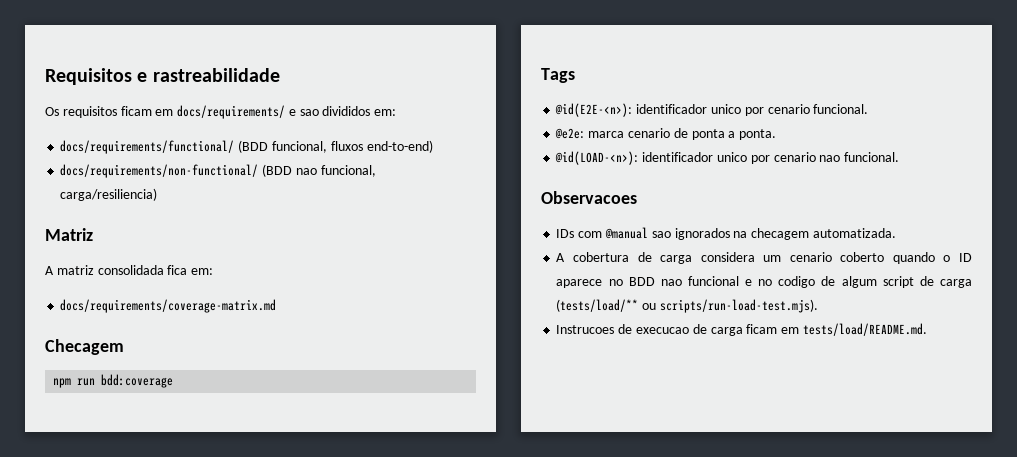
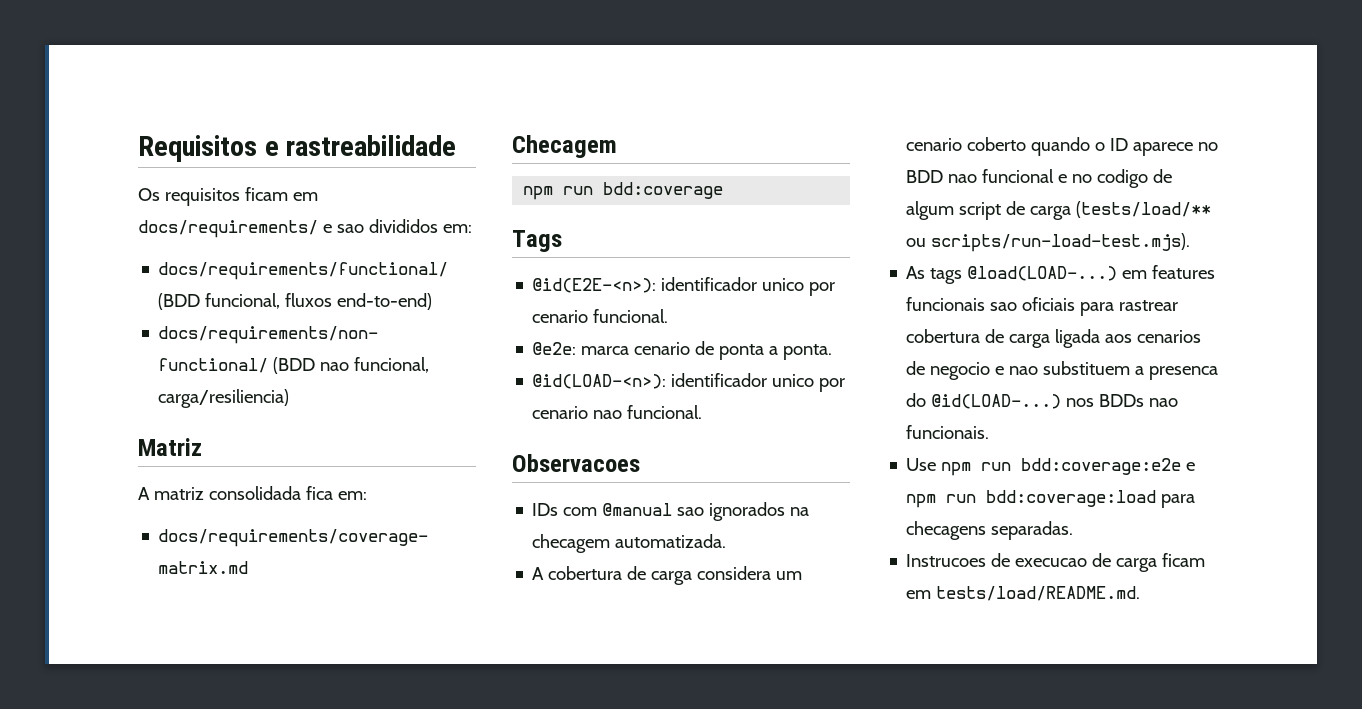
(818, 306) none -> [906,265,1216,284] [906,297,1179,316] [906,329,1202,348] [906,361,1219,380] [906,393,1179,409] [906,425,990,439] [906,458,1196,476] [906,490,1196,508] [906,521,1074,540] // As tags @load(LOAD-...) em features funcionais sao oficiais para rastrear cobertura de carga ligada aos cenarios de negocio e nao substituem a presenca do @id(LOAD-...) nos BDDs nao funcionais. // Use npm run bdd:coverage:e2e e npm run bdd:coverage:load para checagens separadas.

